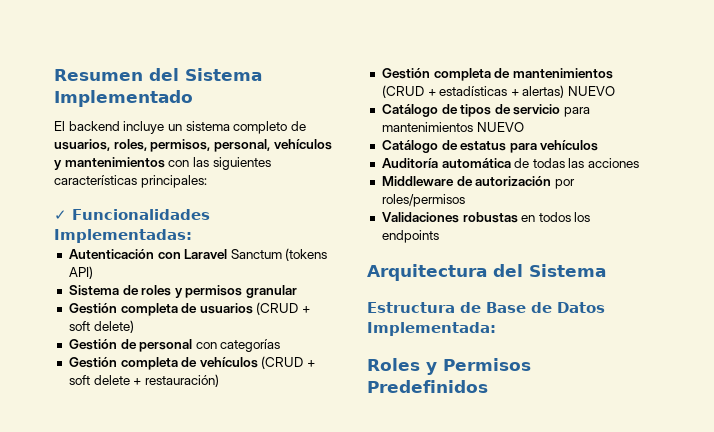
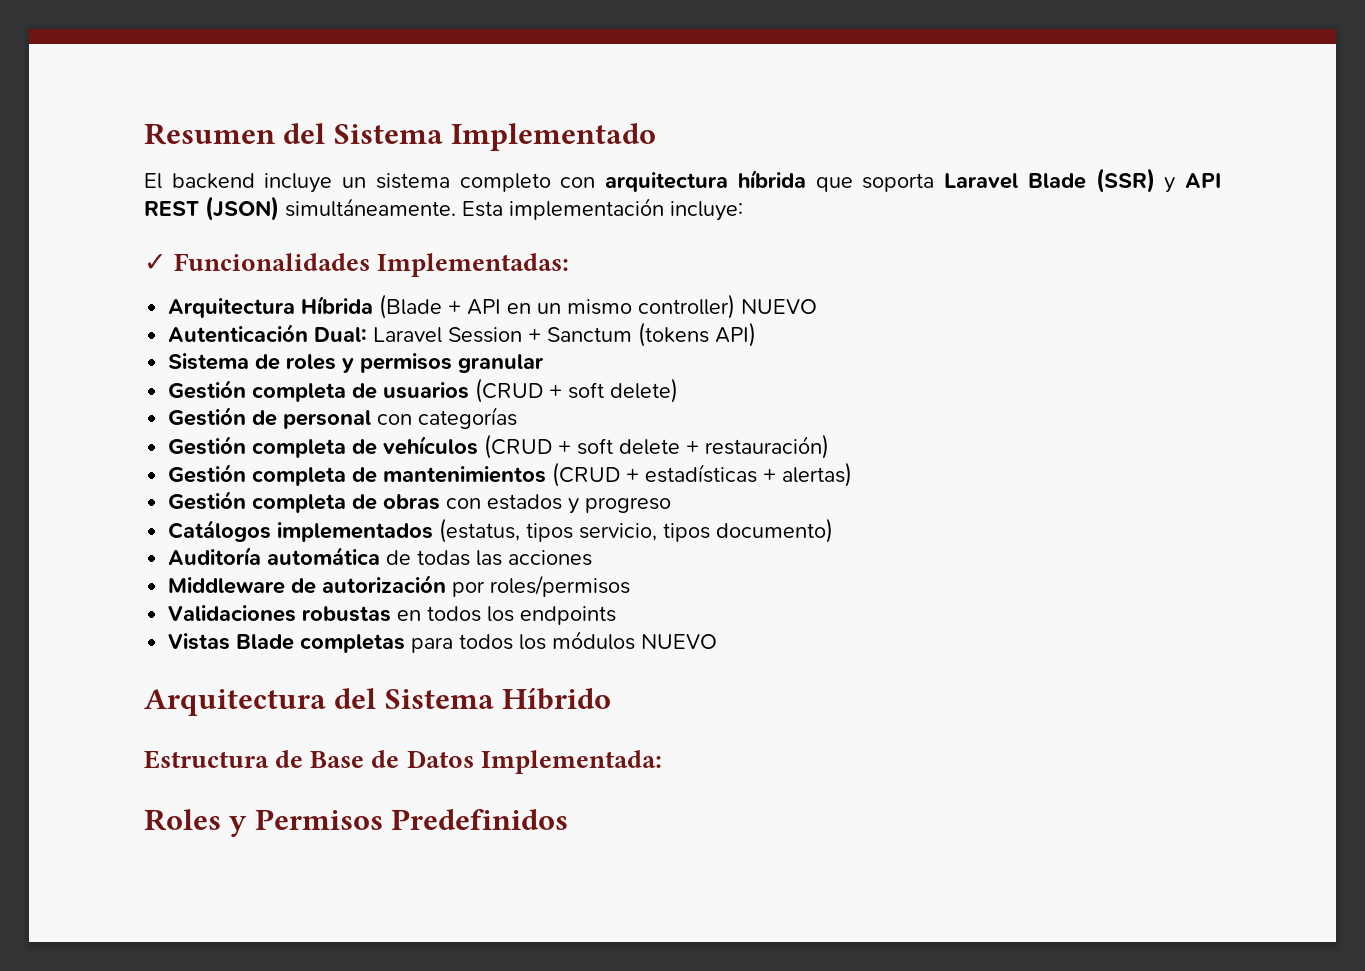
[290,121,306,131] [54,139,332,152] [54,157,271,170] [54,175,207,188] [54,209,210,220] [54,229,192,243] [68,249,228,259] de usuarios, roles, permisos, personal, vehículos y mantenimientos con las siguientes características principales: // ✓ Funcionalidades Implementadas: // Autenticación con Laravel -> [560,168,1222,193] [144,196,743,221] [144,253,570,277] [168,294,818,319] [168,324,542,343] con arquitectura híbrida que soporta Laravel Blade (SSR) y API REST (JSON) simultáneamente. Esta implementación incluye: // ✓ Funcionalidades Implementadas: // Arquitectura Híbrida (Blade + API en un mismo controller) NUEVO // Autenticación Dual: Laravel Session +
[568,86,616,96] [381,104,591,117] [381,122,524,132] [381,140,599,153] NUEVO // Catálogo de tipos de servicio para mantenimientos NUEVO // Catálogo de estatus para vehículos -> [168,491,672,514] [168,518,834,543] // Gestión completa de obras con estados y progreso // Catálogos implementados (estatus, tipos servicio, tipos documento)
(439, 236) none -> [168,631,718,653] // Vistas Blade completas para todos los módulos NUEVO
(606, 270) none -> [502,687,612,710] Híbrido

